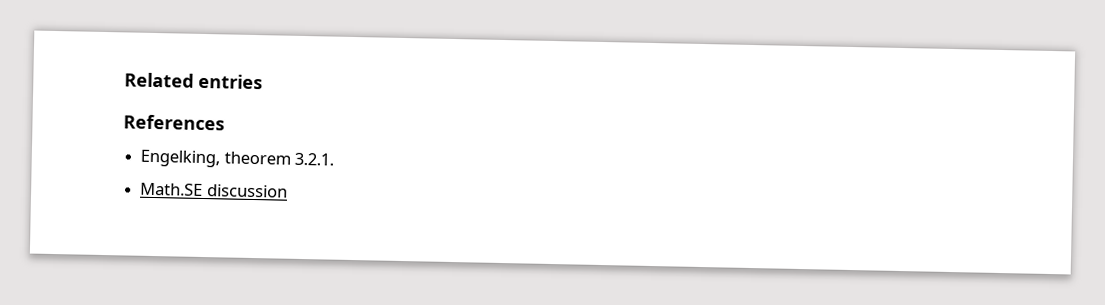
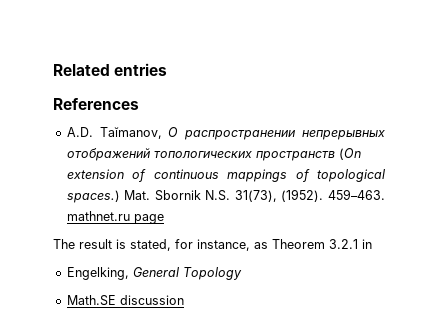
(225, 122) none -> [66,127,385,140] [66,148,361,161] [66,169,385,182] [66,189,385,203] [66,211,164,224] [53,239,372,251] // A.D. Taĭmanov, О распространении непрерывных отображений топологических пространств (On extension of continuous mappings of topological spaces.) Mat. Sbornik N.S. 31(73), (1952). 459–463. mathnet.ru page // The result is stated, for instance, as Theorem 3.2.1 in
[223,151,335,166] theorem 3.2.1. -> [132,267,242,280] General Topology

